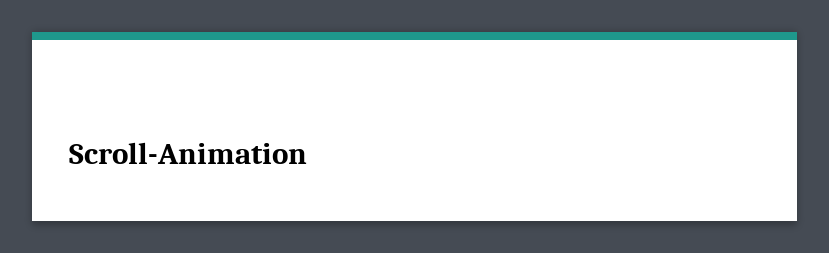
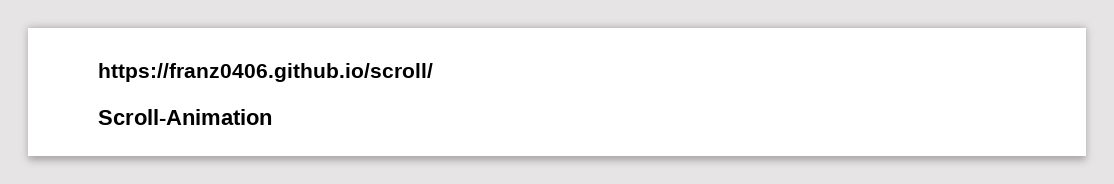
(69, 153) none -> [98,63,433,82] https://franz0406.github.io/scroll/ //

